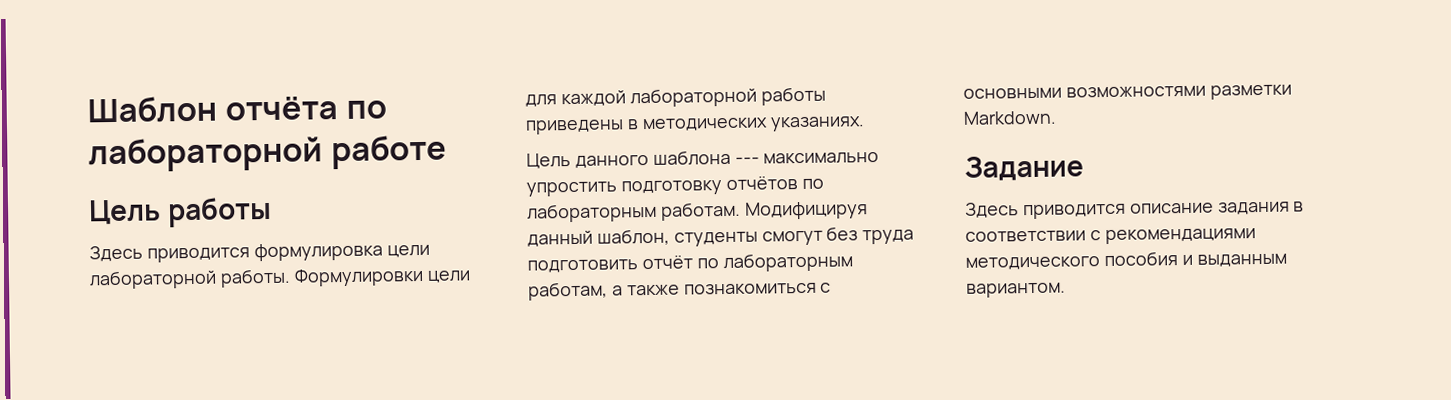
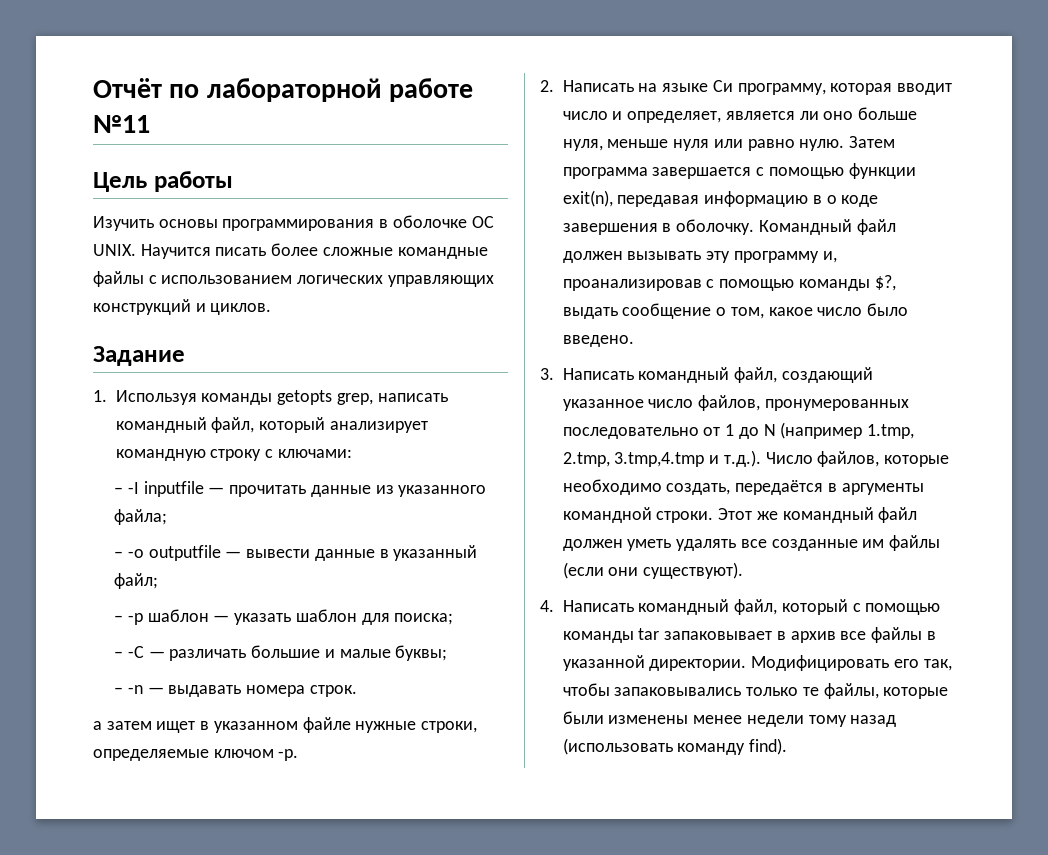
[87,95,338,124] Шаблон отчёта -> [93,78,162,98] Отчёт
(447, 152) none -> [93,115,150,133] №11
[89,242,430,263] [89,267,471,290] [525,86,826,108] [525,116,865,135] [526,149,880,169] [526,176,824,197] [527,201,868,223] [527,226,915,247] [527,252,853,273] [528,281,832,301] [963,84,1292,100] [963,110,1057,125] [964,155,1084,181] [965,201,1305,220] [965,228,1256,245] [965,251,1287,270] [966,282,1066,298] Здесь приводится формулировка цели лабораторной работы. Формулировки цели для каждой лабораторной работы приведены в методических указаниях. // Цель данного шаблона --- максимально упростить подготовку отчётов по лабораторным работам. Модифицируя данный шаблон, студенты смогут без труда подготовить отчёт по лабораторным работам, а также познакомиться с основными возможностями разметки Markdown. // Задание // Здесь приводится описание задания в соответствии с рекомендациями методического пособия и выданным вариантом. -> [93,215,494,231] [93,243,488,259] [93,271,494,287] [93,299,272,315] [93,346,185,366] [93,390,448,405] [115,417,428,433] [115,449,352,461] [114,481,487,497] [114,509,168,525] [114,545,478,561] [114,573,159,589] [114,609,454,625] [114,645,448,661] [114,685,357,697] [93,717,478,733] [93,749,299,761] [540,80,953,95] [562,107,918,123] [562,136,896,151] [562,163,916,179] [562,190,879,207] [562,219,896,235] [562,251,837,263] [562,275,896,291] [562,303,909,319] [562,335,634,347] [540,367,873,383] [562,395,909,411] [562,422,915,439] [562,450,950,467] [562,479,924,495] [562,507,918,523] [562,535,941,551] [562,562,744,579] [540,599,941,615] [562,627,936,643] [562,655,952,671] [562,683,949,699] [562,711,897,727] [562,738,788,755] Изучить основы программирования в оболочке ОС UNIX. Научится писать более сложные командные файлы с использованием логических управляющих конструкций и циклов. // Задание // 1. Используя команды getopts grep, написать командный файл, который анализирует командную строку с ключами: // – -I inputfile — прочитать данные из указанного файла; // – -o outputfile — вывести данные в указанный файл; // – -p шаблон — указать шаблон для поиска; // – -C — различать большие и малые буквы; // – -n — выдавать номера строк. // а затем ищет в указанном файле нужные строки, определяемые ключом -p. // 2. Написать на языке Си программу, которая вводит число и определяет, является ли оно больше нуля, меньше нуля или равно нулю. Затем программа завершается с помощью функции exit(n), передавая информацию в о коде завершения в оболочку. Командный файл должен вызывать эту программу и, проанализировав с помощью команды $?, выдать сообщение о том, какое число было введено. // 3. Написать командный файл, создающий указанное число файлов, пронумерованных последовательно от 1 до N (например 1.tmp, 2.tmp, 3.tmp,4.tmp и т.д.). Число файлов, которые необходимо создать, передаётся в аргументы командной строки. Этот же командный файл должен уметь удалять все созданные им файлы (если они существуют). // 4. Написать командный файл, который с помощью команды tar запаковывает в архив все файлы в указанной директории. Модифицировать его так, чтобы запаковывались только те файлы, которые были изменены менее недели тому назад (использовать команду find).

